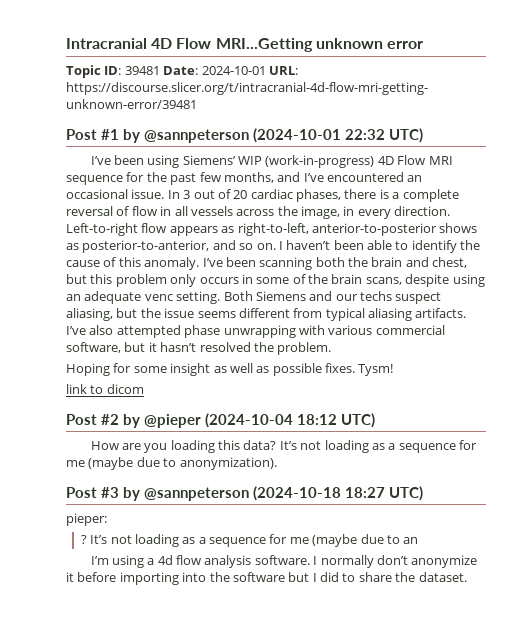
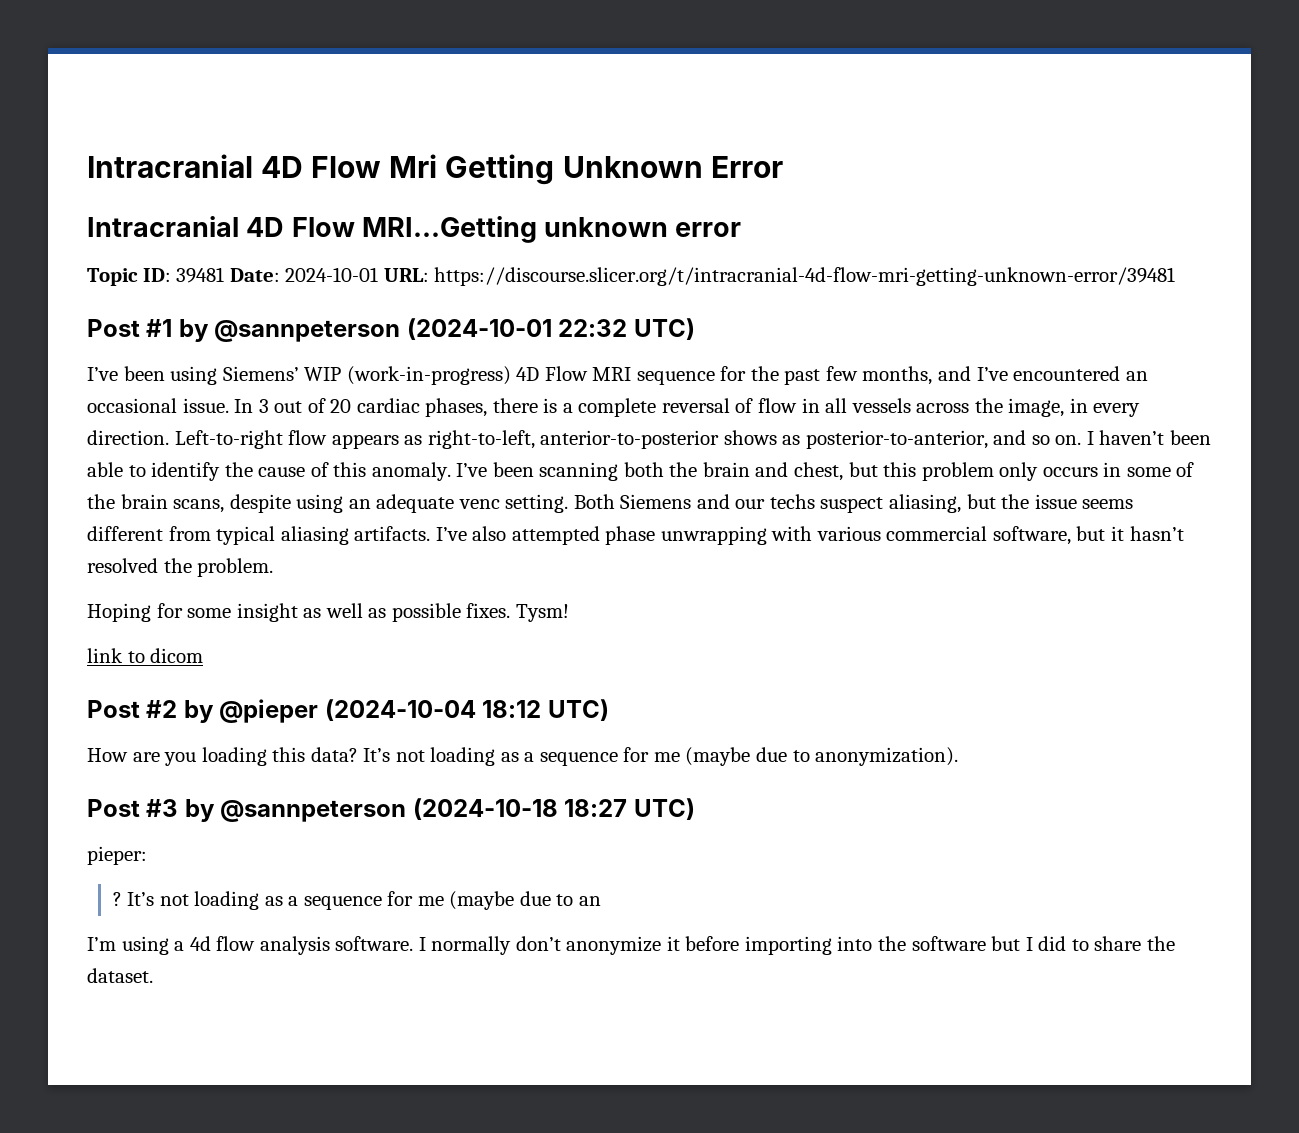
[66,38,212,49] Intracranial 4D Flow -> [87,154,783,185] [87,216,355,237] Intracranial 4D Flow Mri Getting Unknown Error // Intracranial 4D Flow

